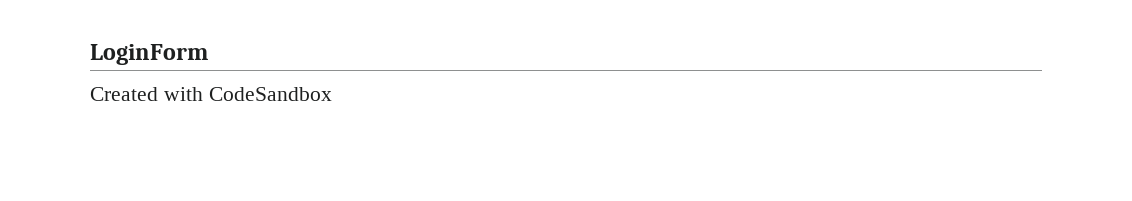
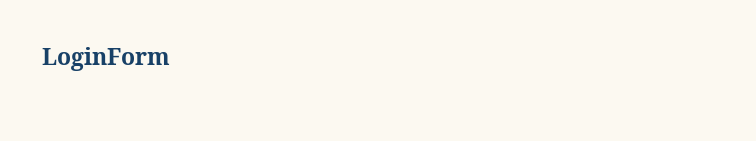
[90,87,332,101] // Created with CodeSandbox -> (170, 59) none

